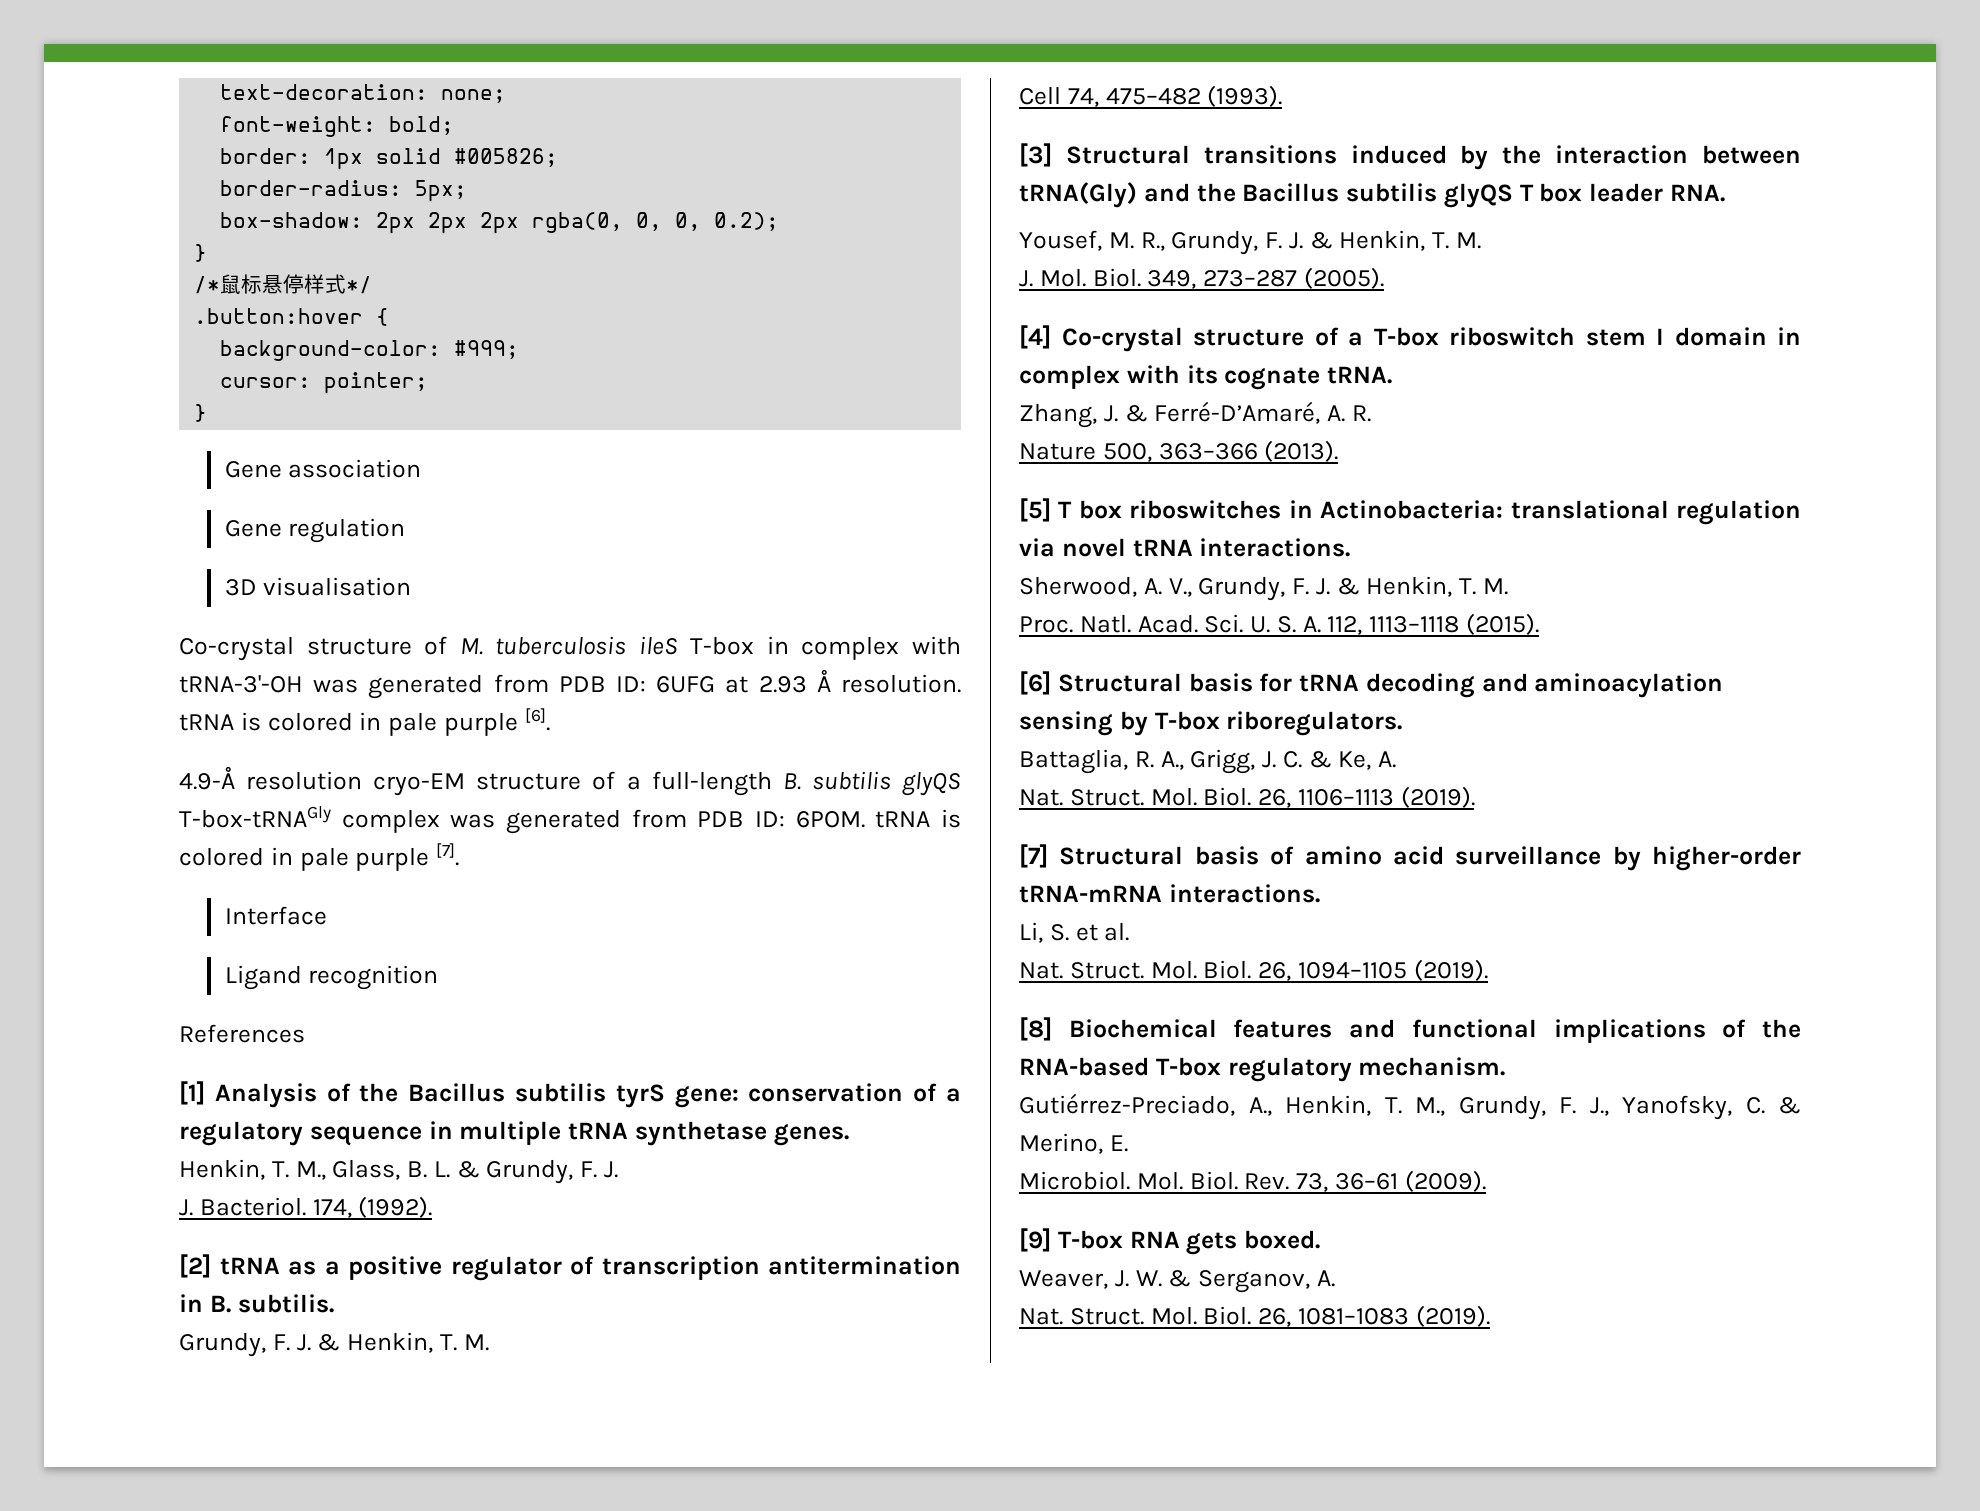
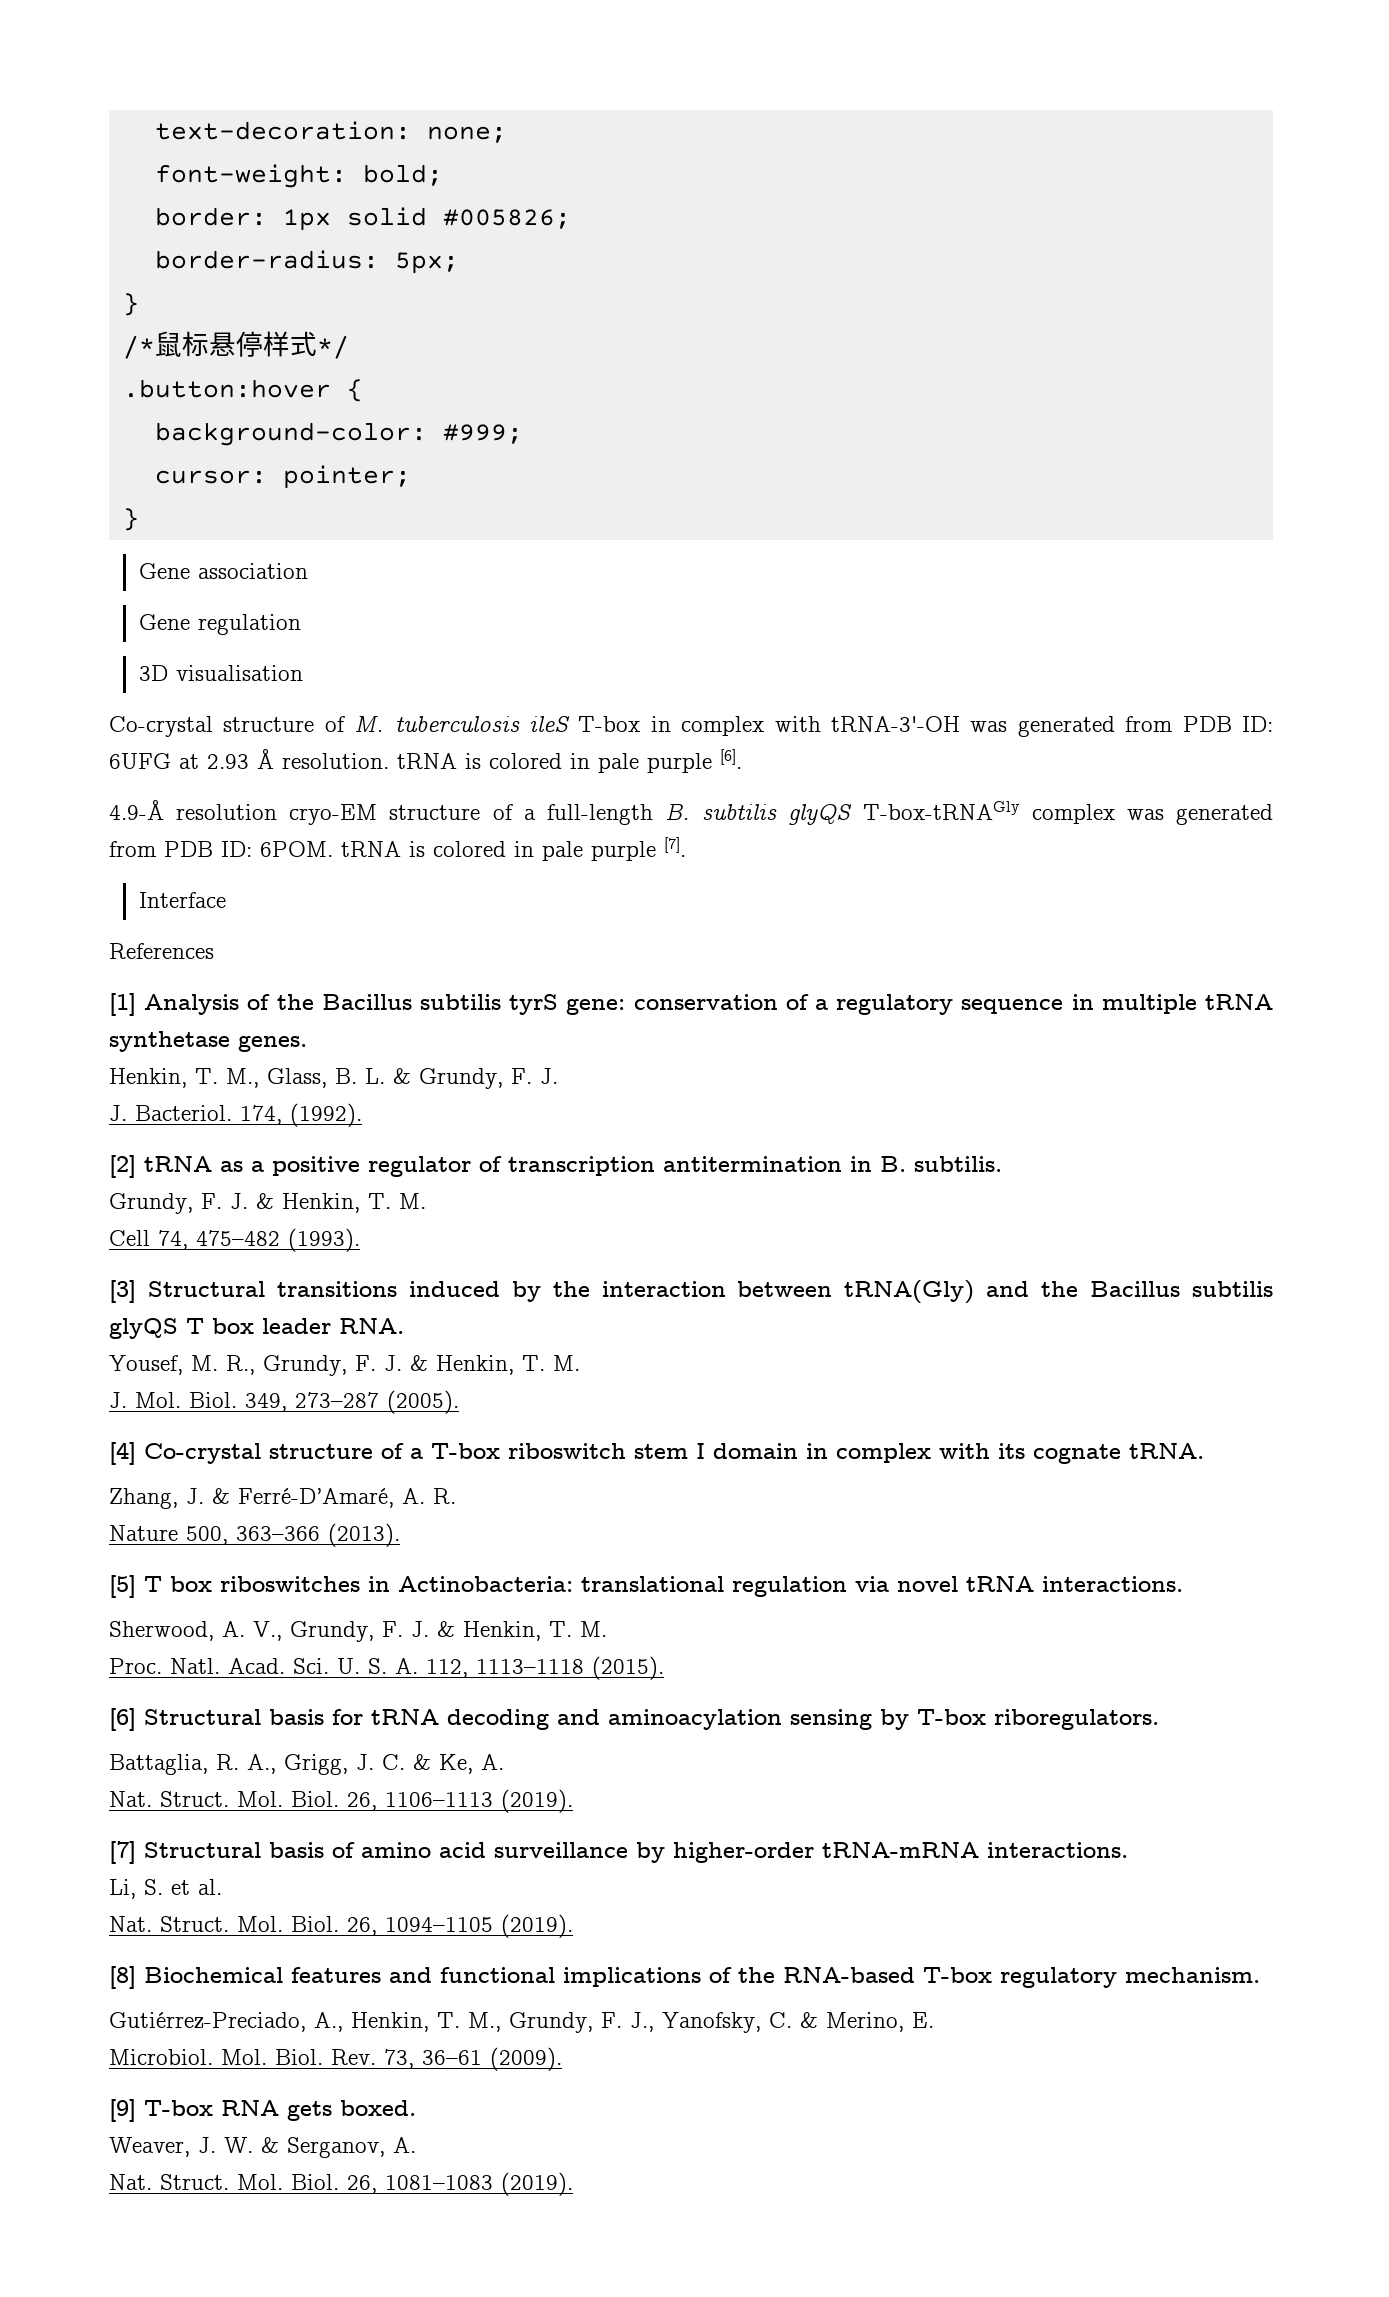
[219,212,779,234] // box-shadow: 2px 2px 2px rgba(0, 0, 0, 0.2); -> (459, 263) none
[224,965,439,990] // Ligand recognition -> (226, 900) none

